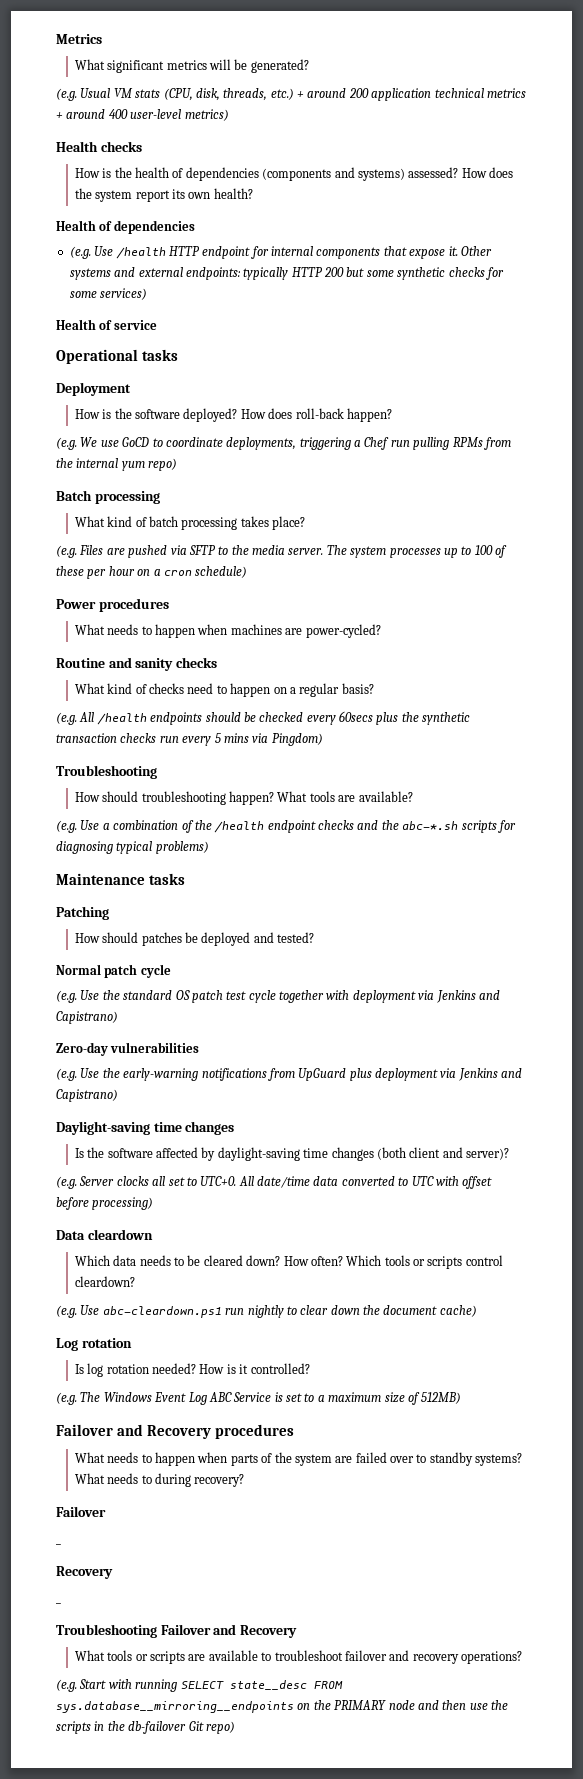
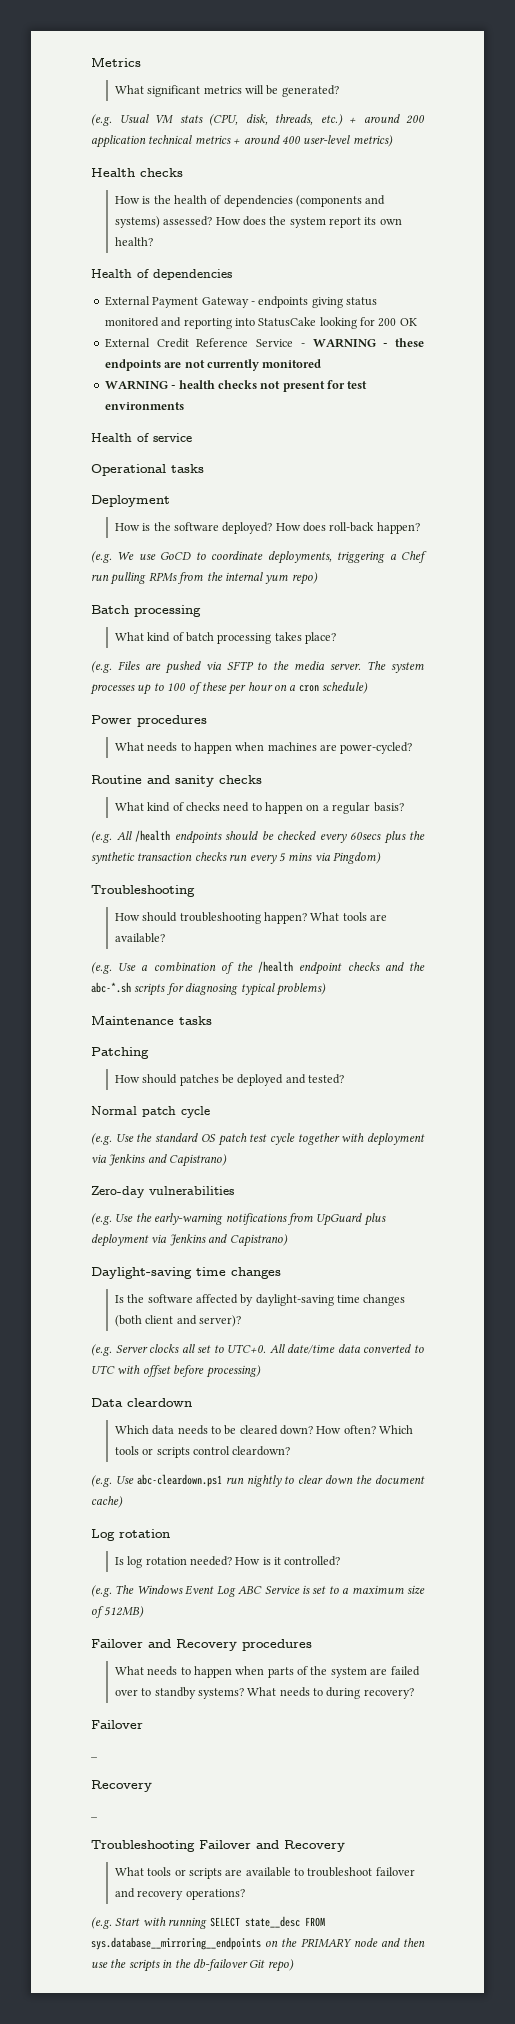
[69,246,492,259] [69,267,504,280] [69,288,148,300] (e.g. Use /health HTTP endpoint for internal components that expose it. Other systems and external endpoints: typically HTTP 200 but some synthetic checks for some services) -> [104,296,377,308] [104,317,417,329] [104,338,424,348] [104,359,322,371] [104,380,368,392] [104,402,184,410] External Payment Gateway - endpoints giving status monitored and reporting into StatusCake looking for 200 OK // External Credit Reference Service - WARNING - these endpoints are not currently monitored // WARNING - health checks not present for test environments

